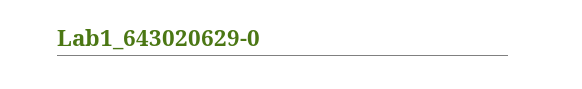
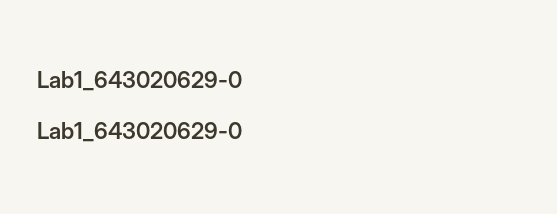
[57,29,260,50] Lab1_643020629-0 -> [37,71,242,91] [37,122,242,142] Lab1_643020629-0 // Lab1_643020629-0

